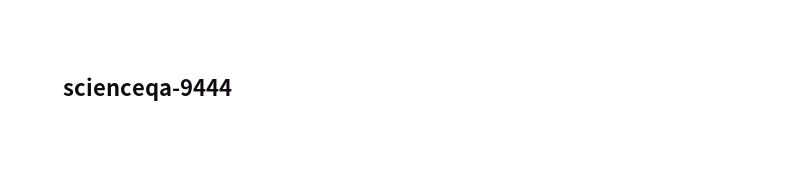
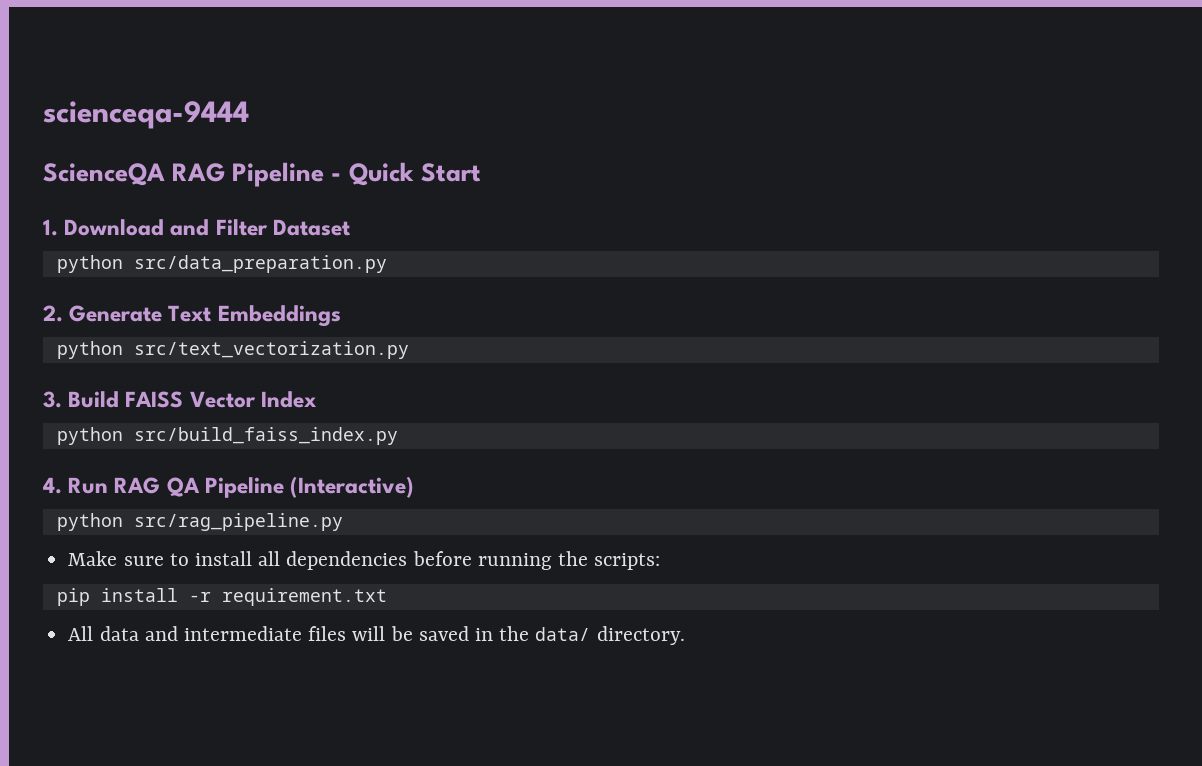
(232, 89) none -> [43,162,481,187] [43,219,350,236] [56,255,387,273] [43,305,341,327] [56,341,409,359] [43,391,317,408] [56,427,398,445] [43,476,415,498] [56,513,343,531] [68,551,661,570] [56,588,387,606] [68,626,685,645] // ScienceQA RAG Pipeline - Quick Start // 1. Download and Filter Dataset // python src/data_preparation.py // 2. Generate Text Embeddings // python src/text_vectorization.py // 3. Build FAISS Vector Index // python src/build_faiss_index.py // 4. Run RAG QA Pipeline (Interactive) // python src/rag_pipeline.py // Make sure to install all dependencies before running the scripts: // pip install -r requirement.txt // All data and intermediate files will be saved in the data/ directory.

